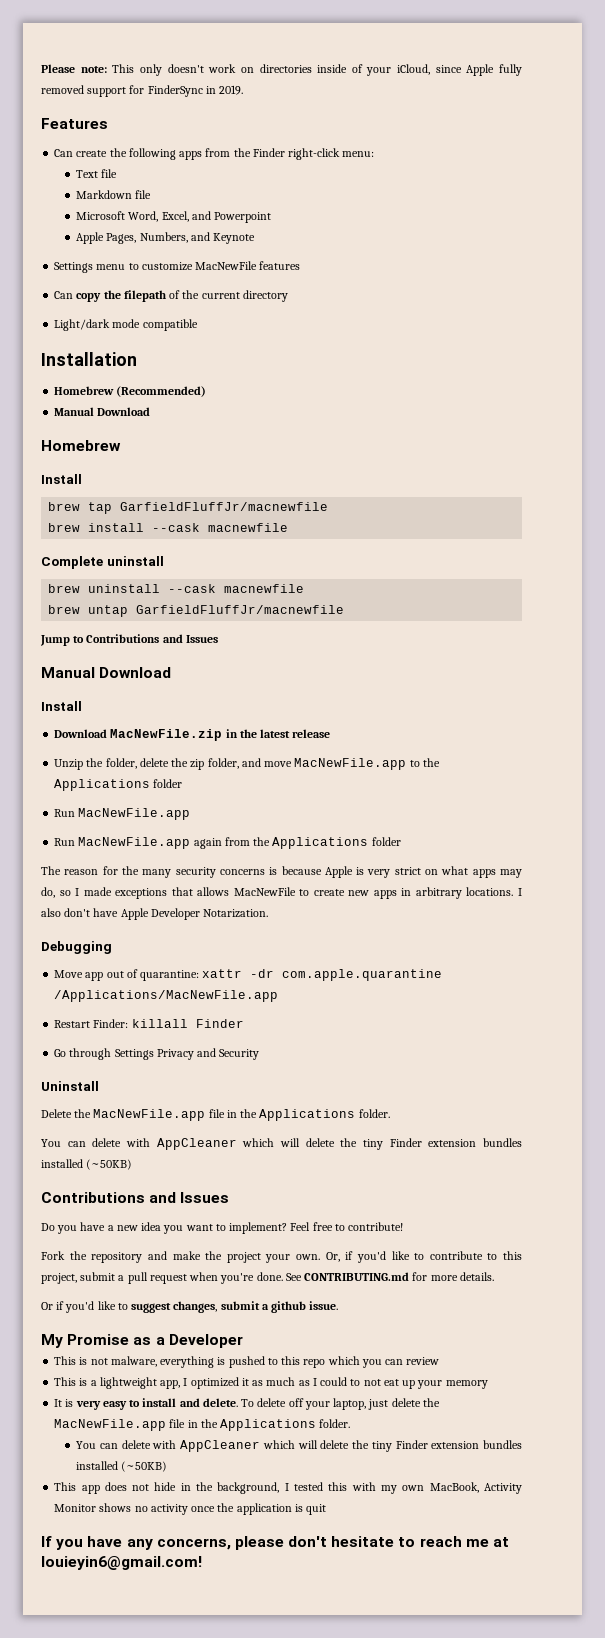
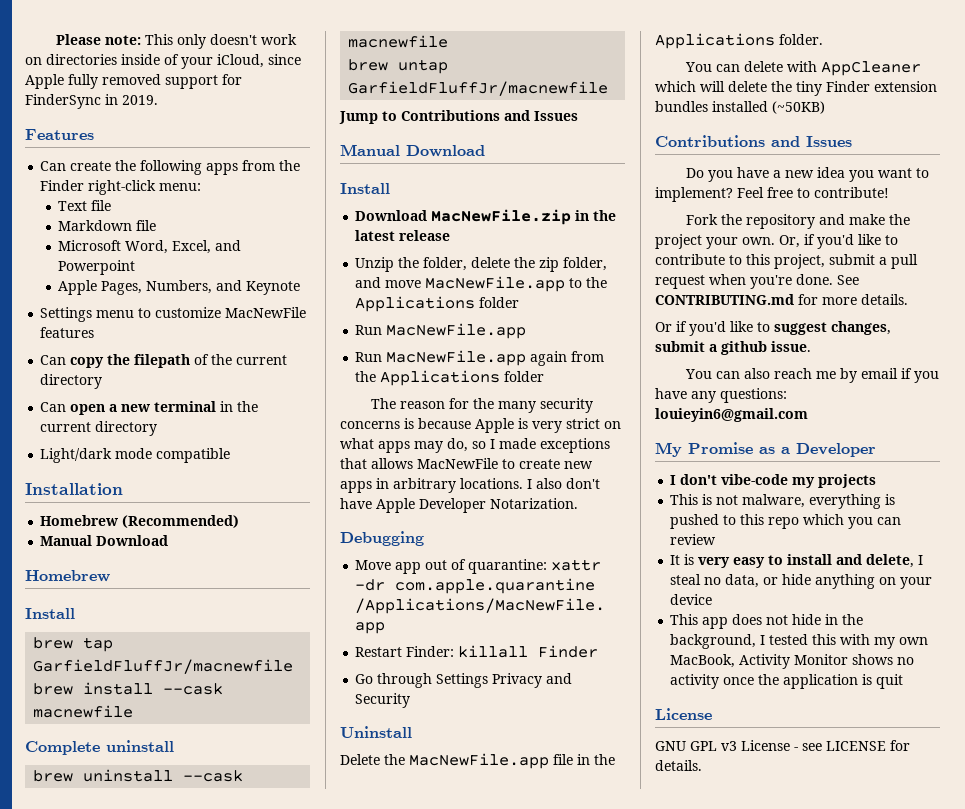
(288, 296) none -> [40,401,259,415] [40,421,158,436] // Can open a new terminal in the current directory
(339, 1305) none -> [684,368,939,383] [655,388,787,403] [655,408,808,422] // You can also reach me by email if you have any questions: louieyin6@gmail.com
(243, 1341) none -> [670,474,877,488] // I don't vibe-code my projects
[54,1377,488,1389] // This is a lightweight app, I optimized it as much as I could to not eat up your memory -> (717, 539) none
[202,1398,440,1410] [54,1419,351,1431] [76,1440,523,1452] [76,1461,168,1472] delete. To delete off your laptop, just delete the MacNewFile.app file in the Applications folder. // You can delete with AppCleaner which will delete the tiny Finder extension bundles installed (~50KB) -> [866,554,924,568] [670,574,933,589] [670,594,713,605] delete, I steal no data, or hide anything on your device
[41,1536,510,1550] [41,1556,202,1570] If you have any concerns, please don't hesitate to reach me at louieyin6@gmail.com! -> [655,708,712,720] [655,740,910,751] [655,760,702,771] License // GNU GPL v3 License - see LICENSE for details.

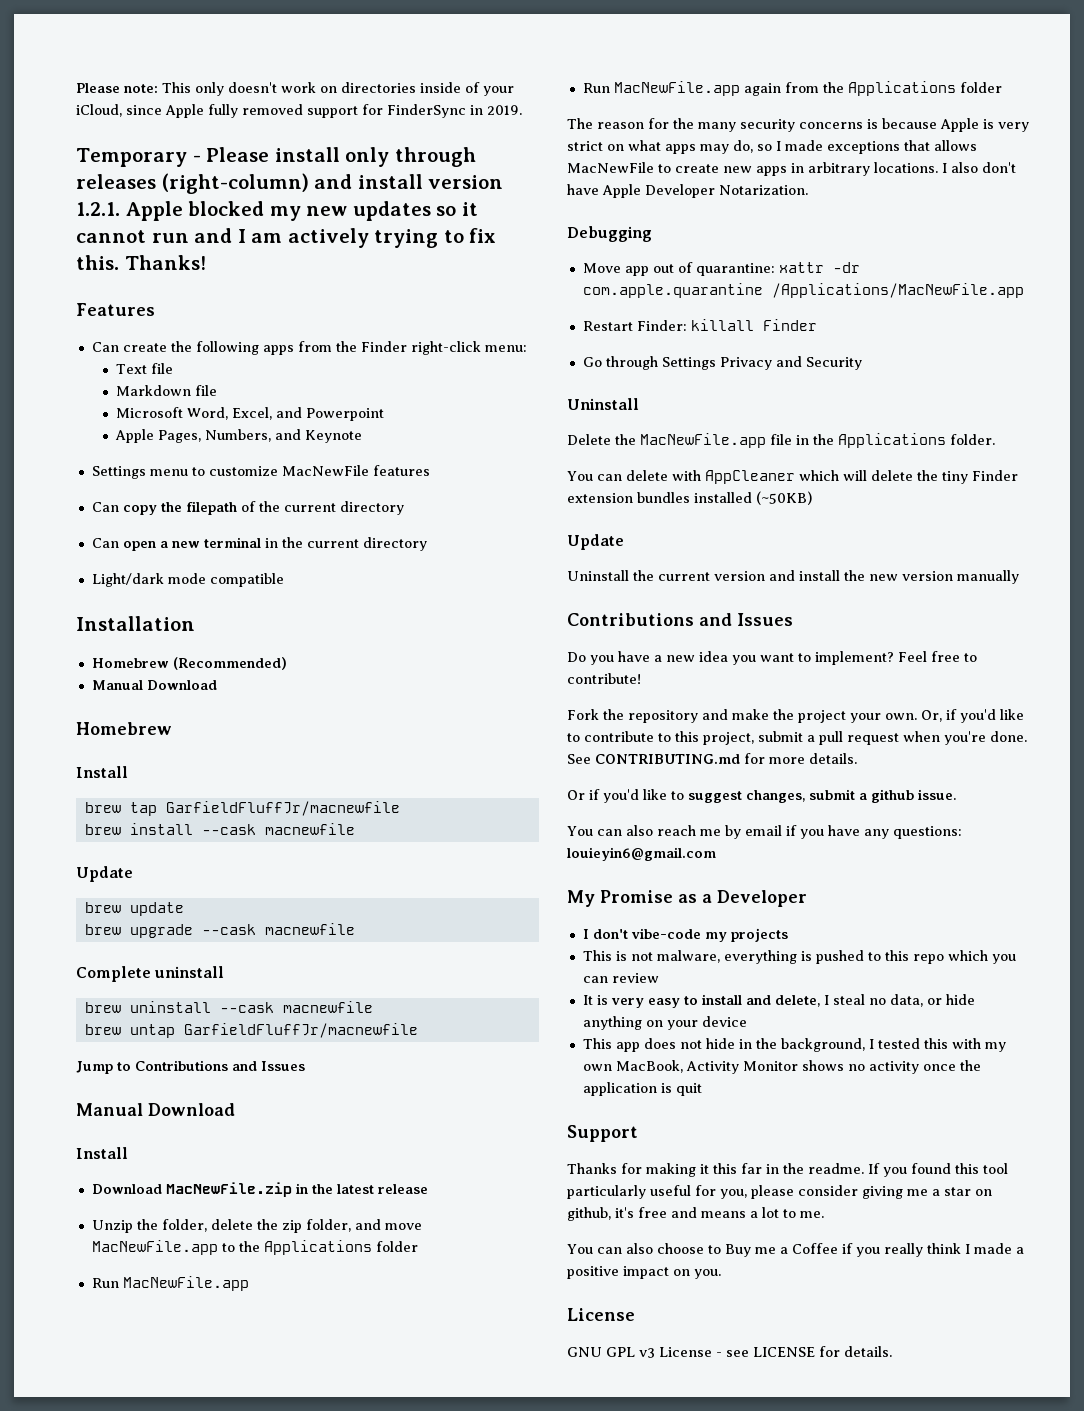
(158, 100) none -> [76,147,476,167] [76,173,504,194] [76,201,478,221] [76,228,497,248] [76,255,206,270] // Temporary - Please install only through releases (right-column) and install version 1.2.1. Apple blocked my new updates so it cannot run and I am actively trying to fix this. Thanks!
(134, 711) none -> [76,866,133,882] [84,902,184,916] [84,923,355,938] // Update // brew update // brew upgrade --cask macnewfile
(825, 107) none -> [567,534,624,550] [567,570,1019,584] // Update // Uninstall the current version and install the new version manually
(904, 681) none -> [567,1125,638,1142] [567,1163,1008,1177] [567,1185,992,1199] [567,1207,824,1221] [567,1243,1024,1257] [567,1266,721,1279] // Support // Thanks for making it this far in the readme. If you found this tool particularly useful for you, please consider giving me a star on github, it's free and means a lot to me. // You can also choose to Buy me a Coffee if you really think I made a positive impact on you.

